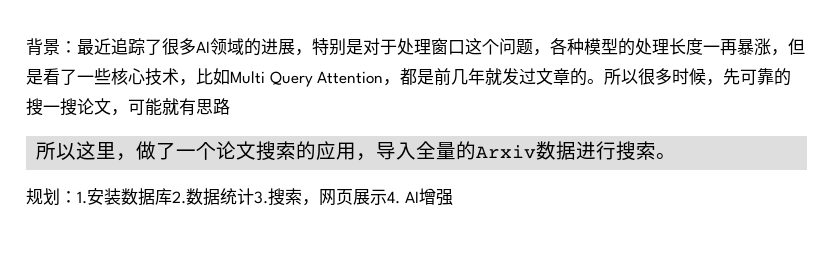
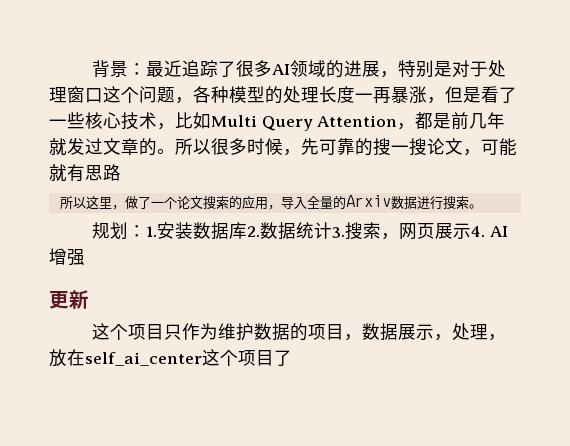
(453, 197) none -> [49,290,89,309] [92,323,507,341] [49,349,292,367] // 更新 // 这个项目只作为维护数据的项目，数据展示，处理，放在self_ai_center这个项目了

